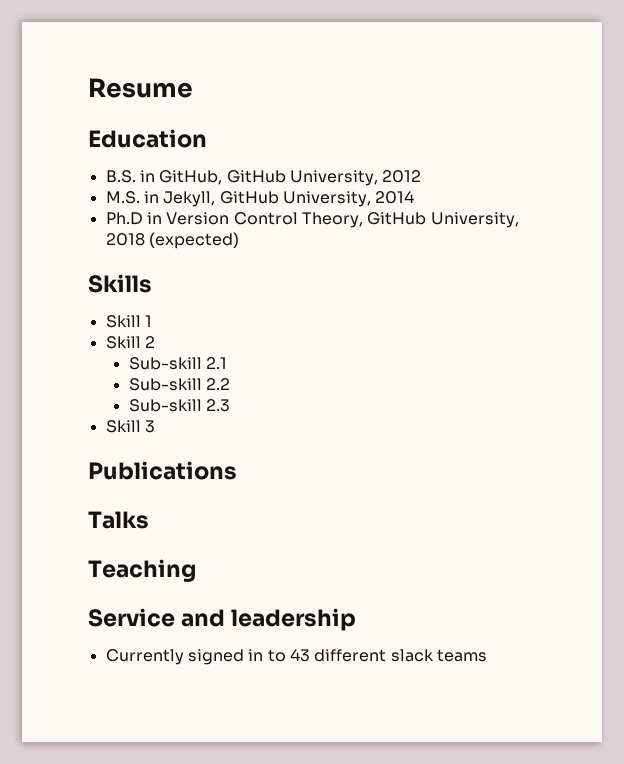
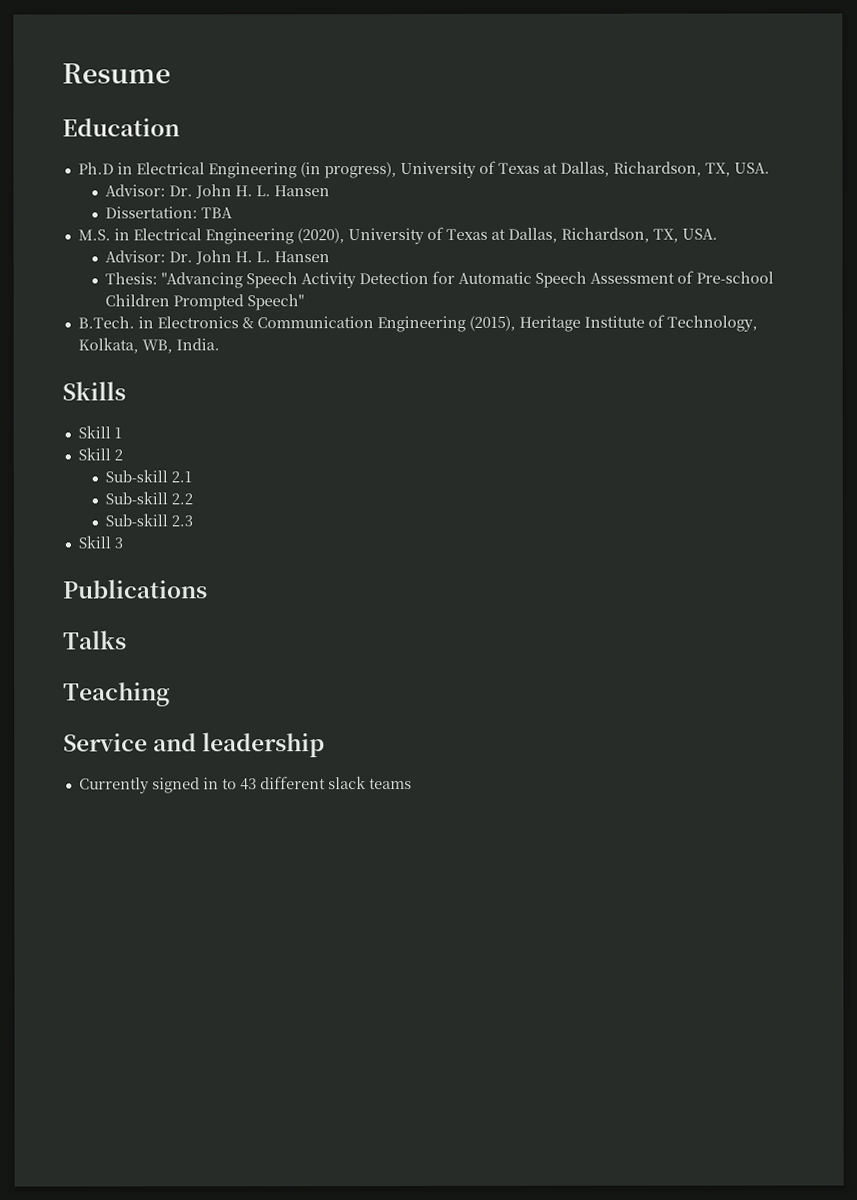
[105,170,422,186] [105,191,415,207] [105,212,519,228] [105,232,239,249] B.S. in GitHub, GitHub University, 2012 // M.S. in Jekyll, GitHub University, 2014 // Ph.D in Version Control Theory, GitHub University, 2018 (expected) -> [77,160,770,179] [105,184,331,199] [105,206,234,219] [77,226,718,245] [105,250,331,265] [105,270,775,289] [105,294,305,311] [77,314,758,333] [77,337,220,354] Ph.D in Electrical Engineering (in progress), University of Texas at Dallas, Richardson, TX, USA. // Advisor: Dr. John H. L. Hansen // Dissertation: TBA // M.S. in Electrical Engineering (2020), University of Texas at Dallas, Richardson, TX, USA. // Advisor: Dr. John H. L. Hansen // Thesis: "Advancing Speech Activity Detection for Automatic Speech Assessment of Pre-school Children Prompted Speech" // B.Tech. in Electronics & Communication Engineering (2015), Heritage Institute of Technology, Kolkata, WB, India.

